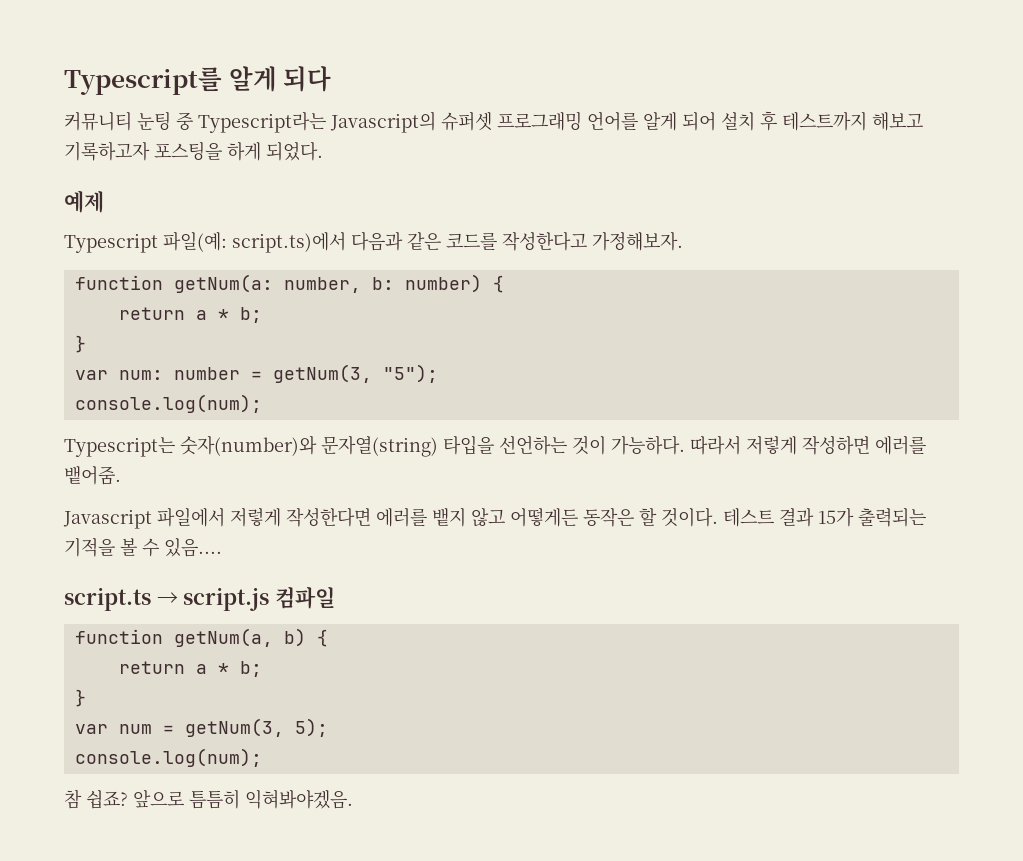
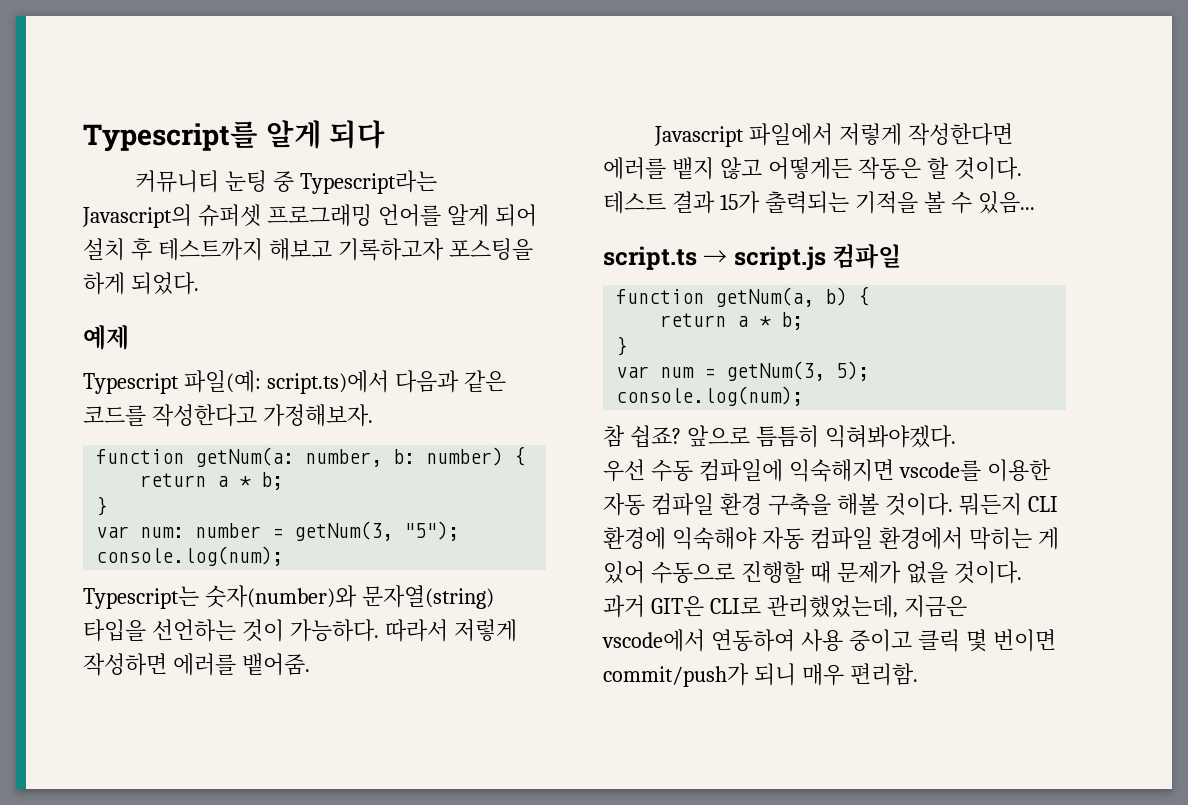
[583,508,634,527] 동작은 -> [857,157,921,180] 작동은
[164,538,222,557] 있음.... -> [977,191,1035,214] 있음...
[245,789,353,809] 익혀봐야겠음. -> [824,425,956,448] [603,459,1051,482] [603,493,1058,516] [603,527,1059,550] [603,561,1022,584] [603,595,967,618] [602,629,1056,652] [603,663,918,687] 익혀봐야겠다. // 우선 수동 컴파일에 익숙해지면 vscode를 이용한 자동 컴파일 환경 구축을 해볼 것이다. 뭐든지 CLI 환경에 익숙해야 자동 컴파일 환경에서 막히는 게 있어 수동으로 진행할 때 문제가 없을 것이다. 과거 GIT은 CLI로 관리했었는데, 지금은 vscode에서 연동하여 사용 중이고 클릭 몇 번이면 commit/push가 되니 매우 편리함.

